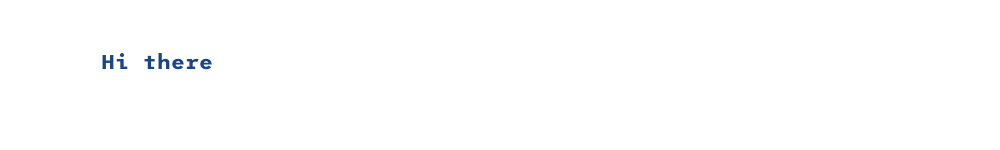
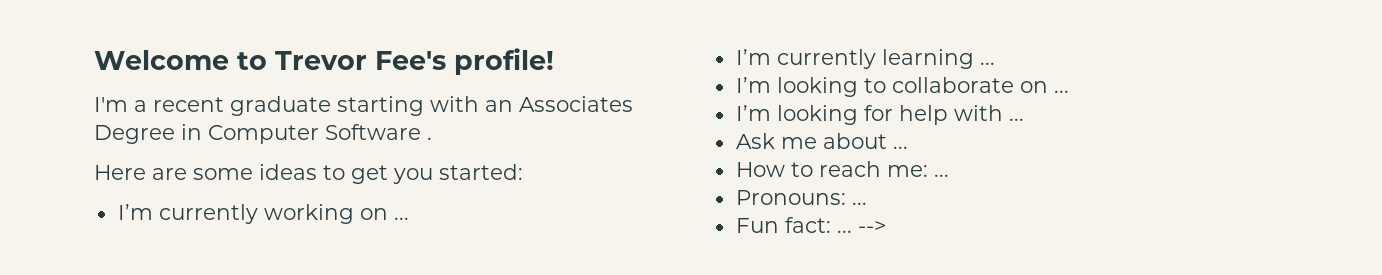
[101,53,213,70] Hi there -> [94,48,554,75] [94,96,633,116] [94,124,432,144] [94,164,523,184] [117,204,409,224] [735,49,995,69] [735,77,1069,97] [735,105,1024,125] [735,133,908,149] [735,161,949,177] [735,190,867,205] [735,217,886,233] Welcome to Trevor Fee's profile! // I'm a recent graduate starting with an Associates Degree in Computer Software . // Here are some ideas to get you started: // I’m currently working on ... // I’m currently learning ... // I’m looking to collaborate on ... // I’m looking for help with ... // Ask me about ... // How to reach me: ... // Pronouns: ... // Fun fact: ... -->

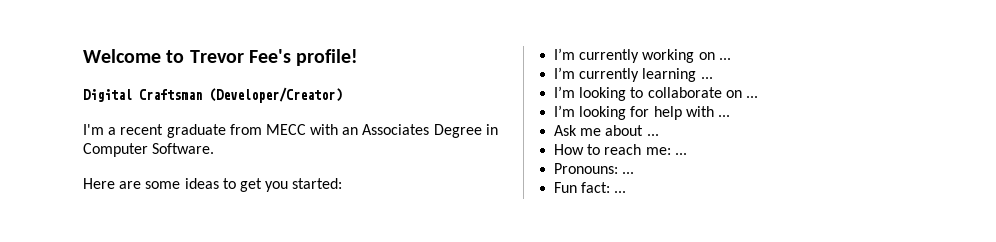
(554, 61) none -> [83,87,342,103] // Digital Craftsman (Developer/Creator)
[337,96,424,116] starting -> [229,124,306,135] from MECC
[325,124,432,140] Software . -> [152,143,215,154] Software.
[857,221,886,233] --> -> (627, 192) none

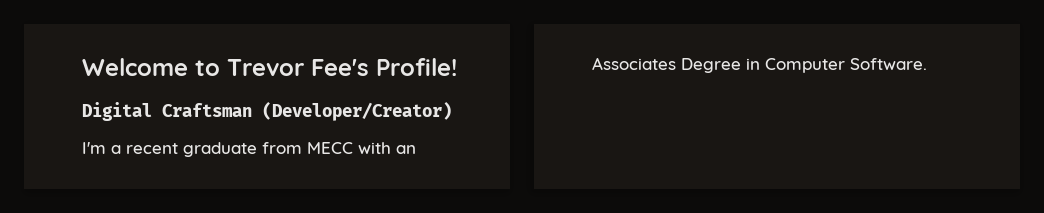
[296,49,359,66] profile! -> [376,58,457,76] Profile!
[83,178,343,192] [554,48,731,63] [554,67,713,82] [554,86,758,101] [554,105,730,120] [554,125,659,136] [554,144,687,155] [554,163,635,174] [554,182,627,193] // Here are some ideas to get you started: // I’m currently working on ... // I’m currently learning ... // I’m looking to collaborate on ... // I’m looking for help with ... // Ask me about ... // How to reach me: ... // Pronouns: ... // Fun fact: ... -> (927, 64) none

